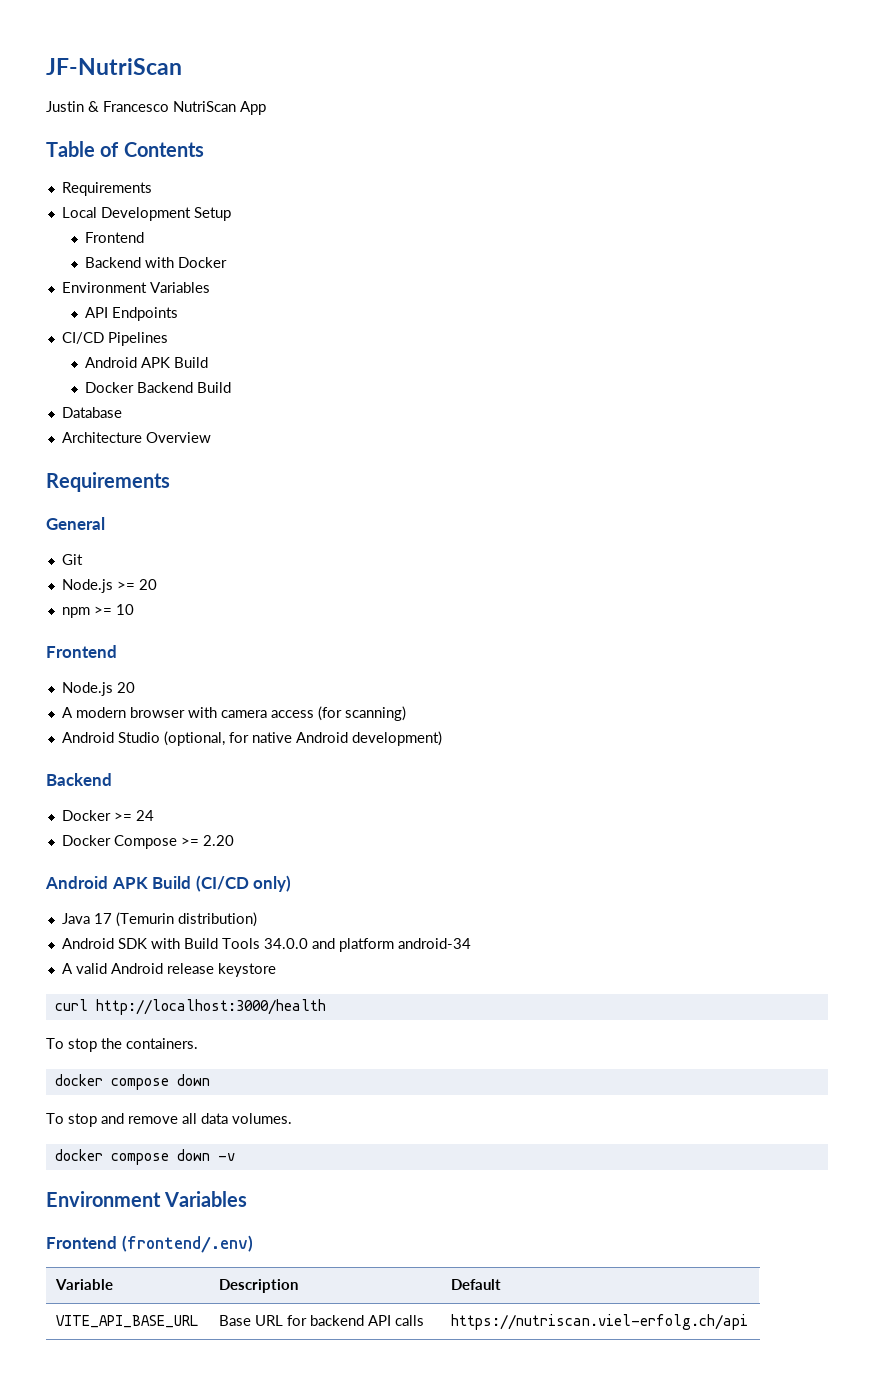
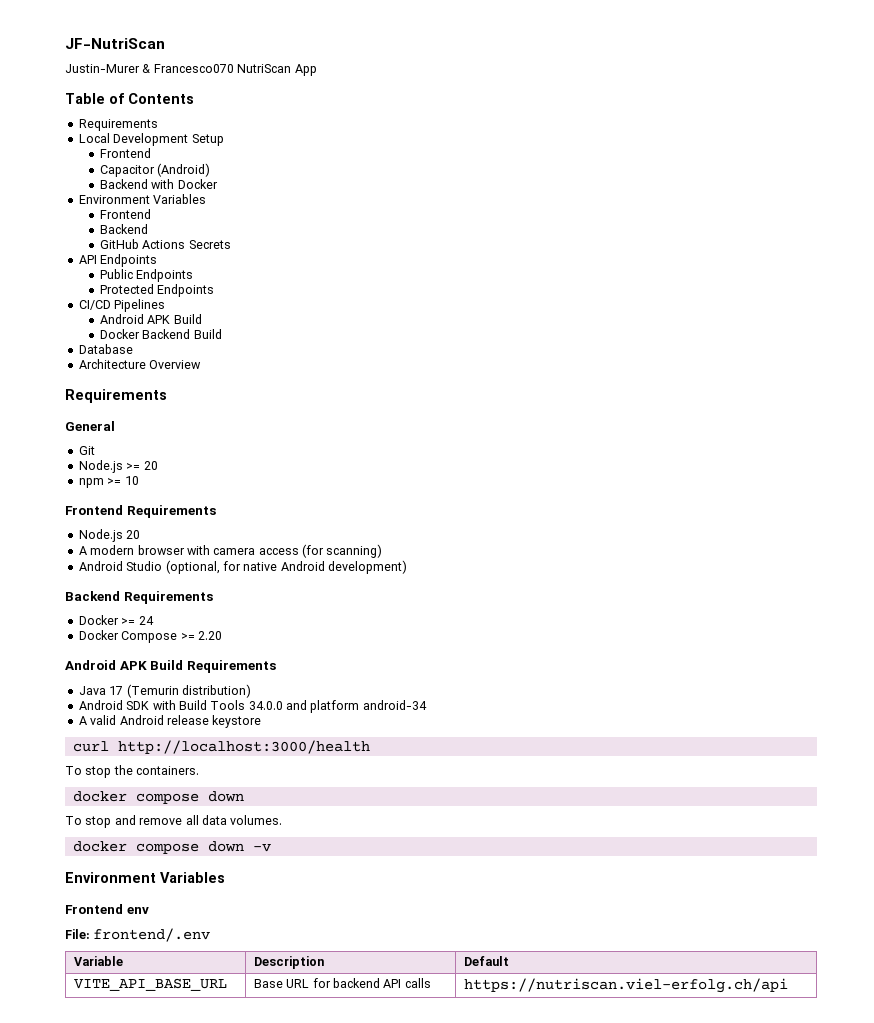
[46,101,169,112] Justin & Francesco -> [65,64,234,73] Justin-Murer & Francesco070
(145, 237) none -> [99,163,211,177] // Capacitor (Android)
[85,307,109,318] API -> [99,209,151,219] [99,224,148,234] [99,239,231,249] [78,254,158,267] [99,269,194,282] [99,284,154,294] Frontend // Backend // GitHub Actions Secrets // API Endpoints // Public Endpoints // Protected
(117, 651) none -> [126,505,216,518] Requirements
(112, 779) none -> [123,591,213,604] Requirements
[195,875,292,892] (CI/CD only) -> [186,660,276,673] Requirements
[121,1235,253,1253] (frontend/.env) -> [126,907,149,914] [65,928,211,942] env // File: frontend/.env

